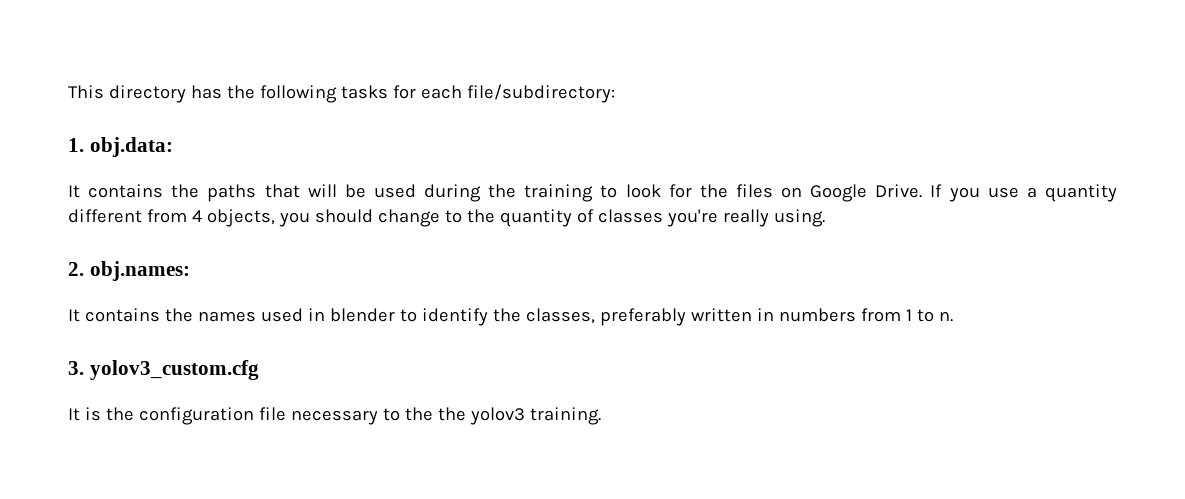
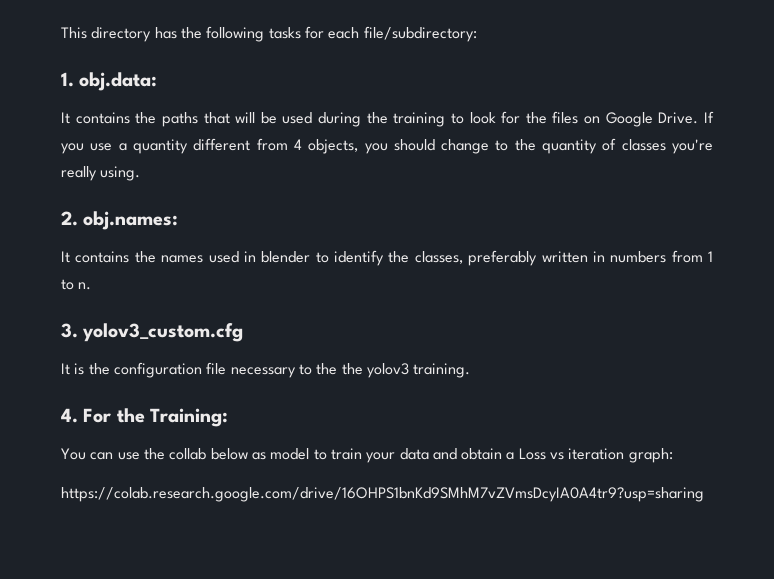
(601, 416) none -> [61,408,229,427] [61,448,673,463] [61,487,704,502] // 4. For the Training: // You can use the collab below as model to train your data and obtain a Loss vs iteration graph: // https://colab.research.google.com/drive/16OHPS1bnKd9SMhM7vZVmsDcyIA0A4tr9?usp=sharing

